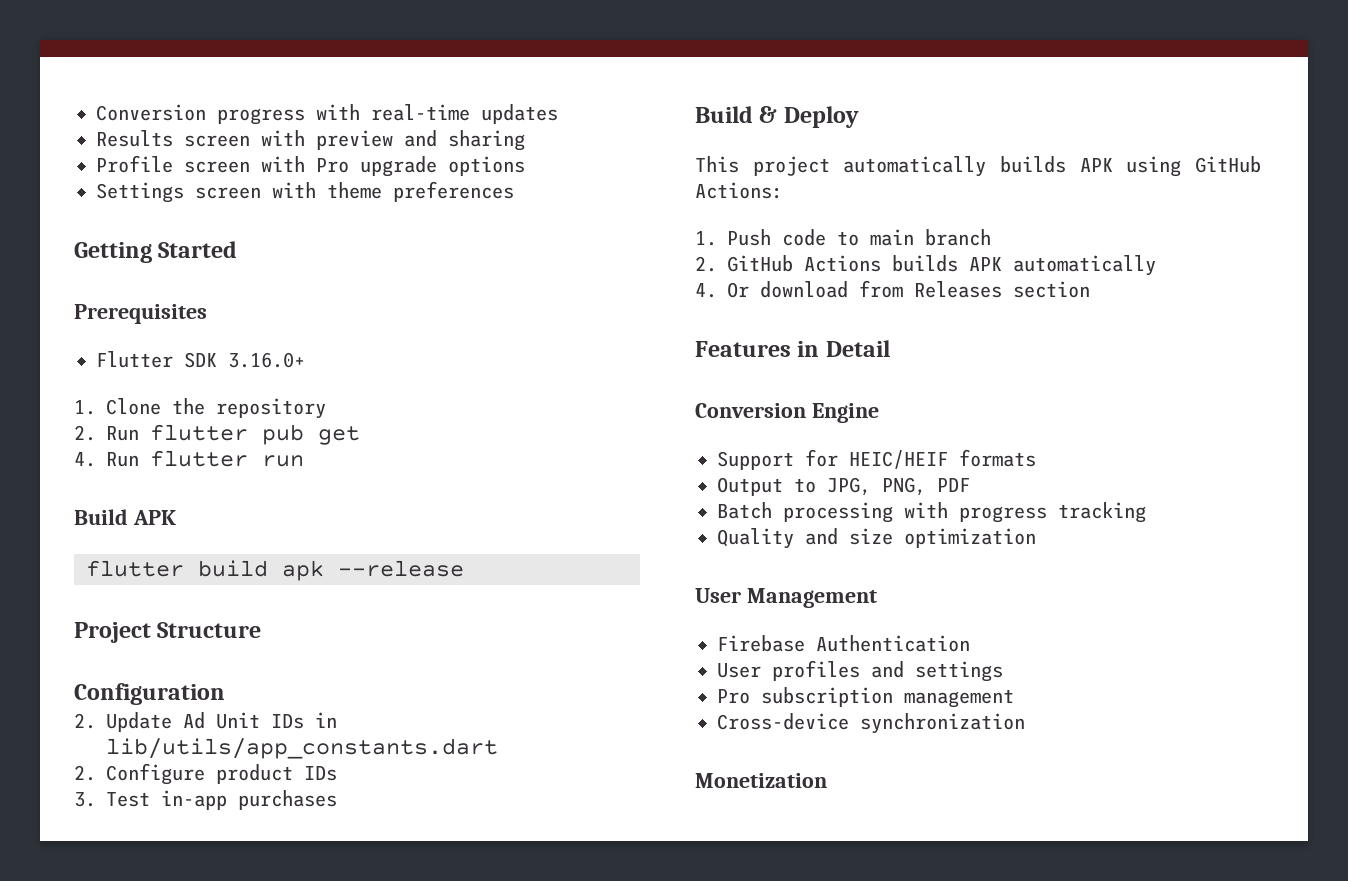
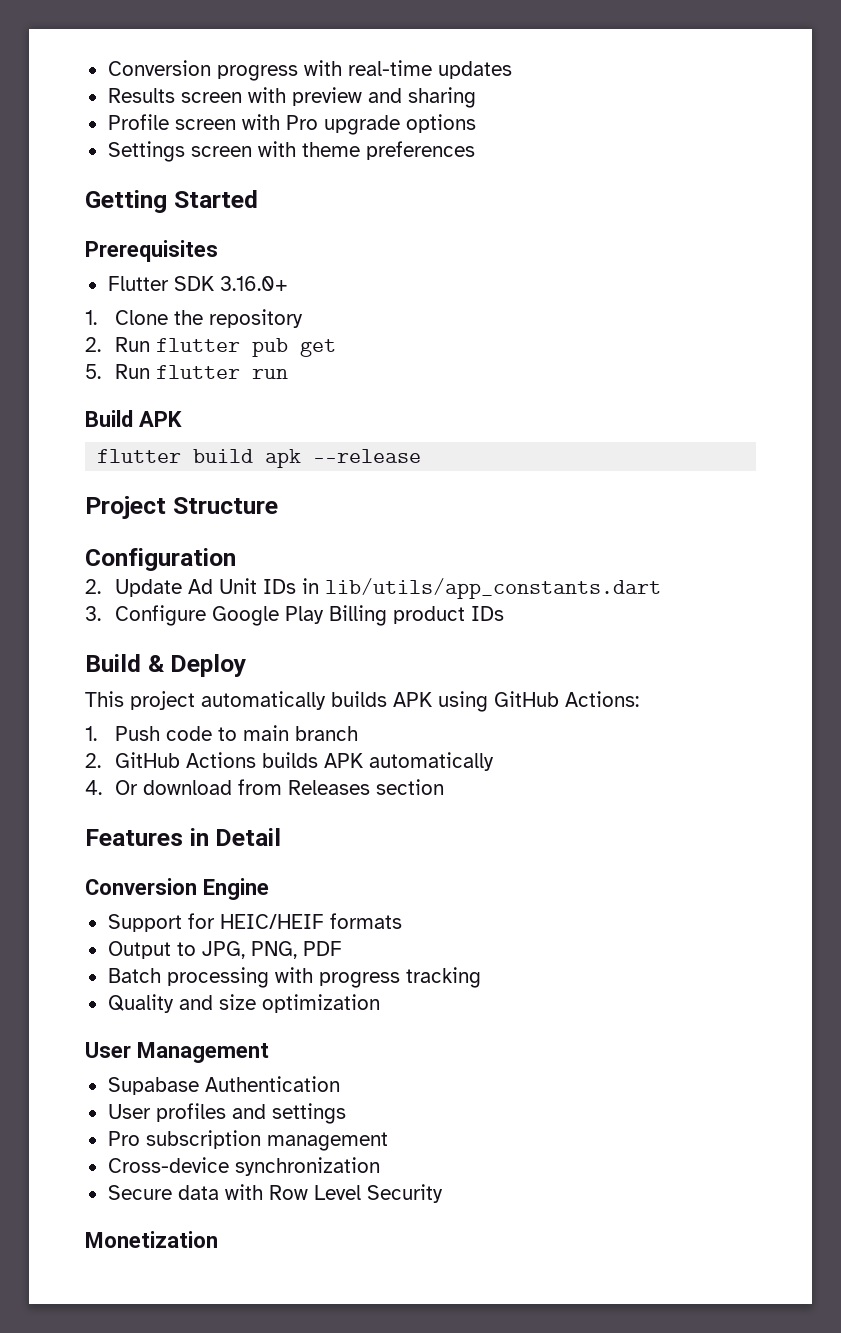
[74,452,96,467] 4. -> [85,364,101,379] 5.
[74,763,337,785] [74,790,337,810] 2. Configure product IDs // 3. Test in-app purchases -> [85,605,505,626] 3. Configure Google Play Billing product IDs
[717,635,805,652] Firebase -> [107,1077,199,1095] Supabase
(1025, 723) none -> [107,1184,443,1203] // Secure data with Row Level Security

